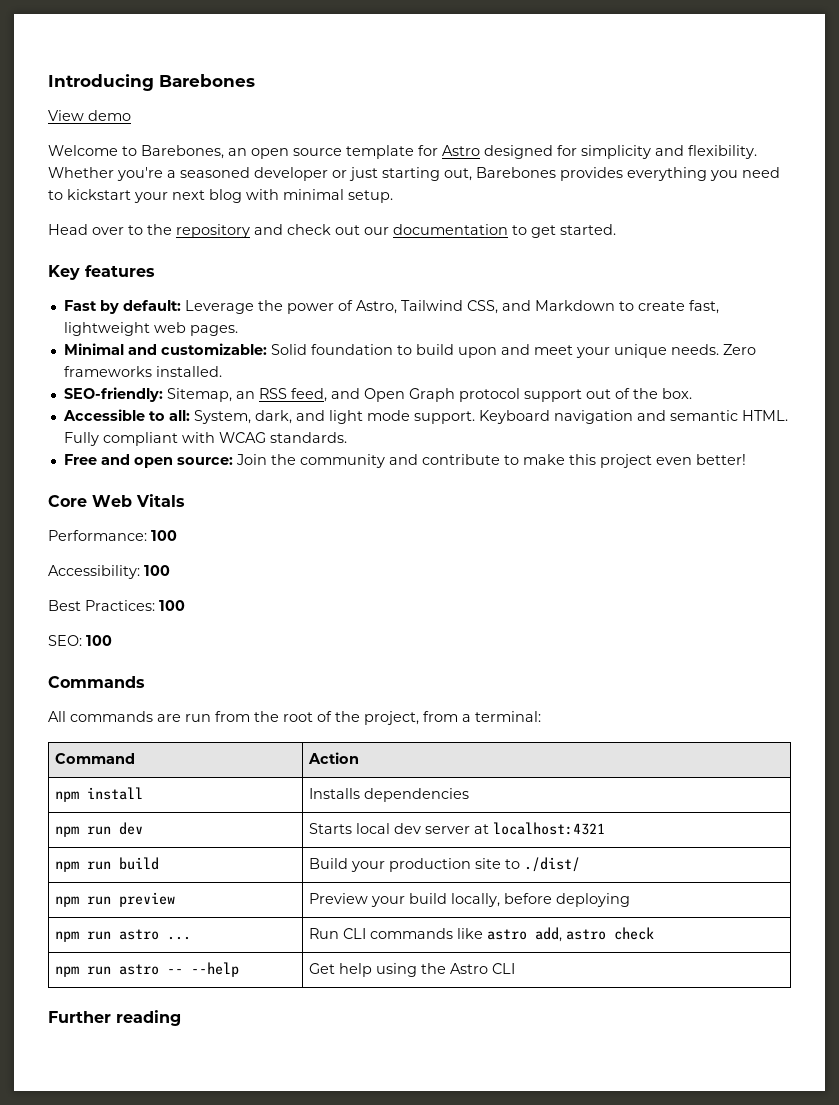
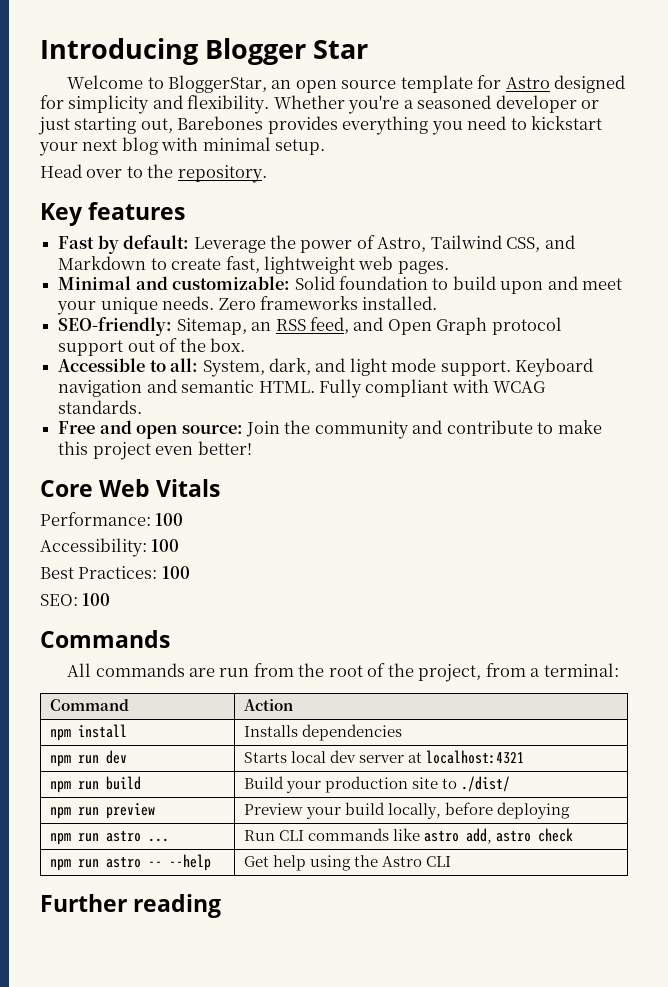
[159,74,255,87] [48,110,131,121] Barebones // View demo -> [205,38,369,65] Blogger Star
[141,145,224,159] Barebones, -> [167,75,267,93] BloggerStar,
[176,224,616,238] repository and check out our documentation to get started. -> [177,165,267,183] repository.

